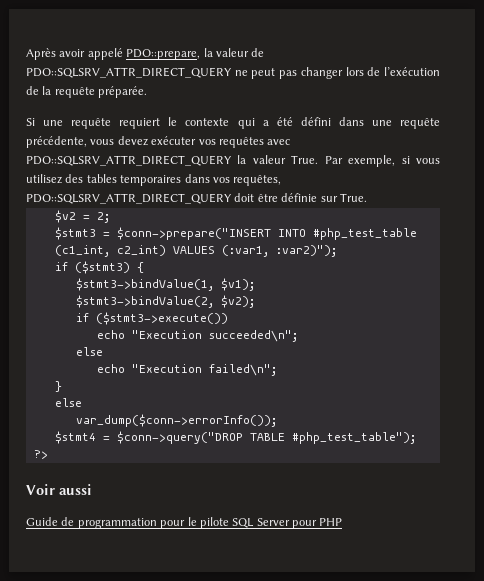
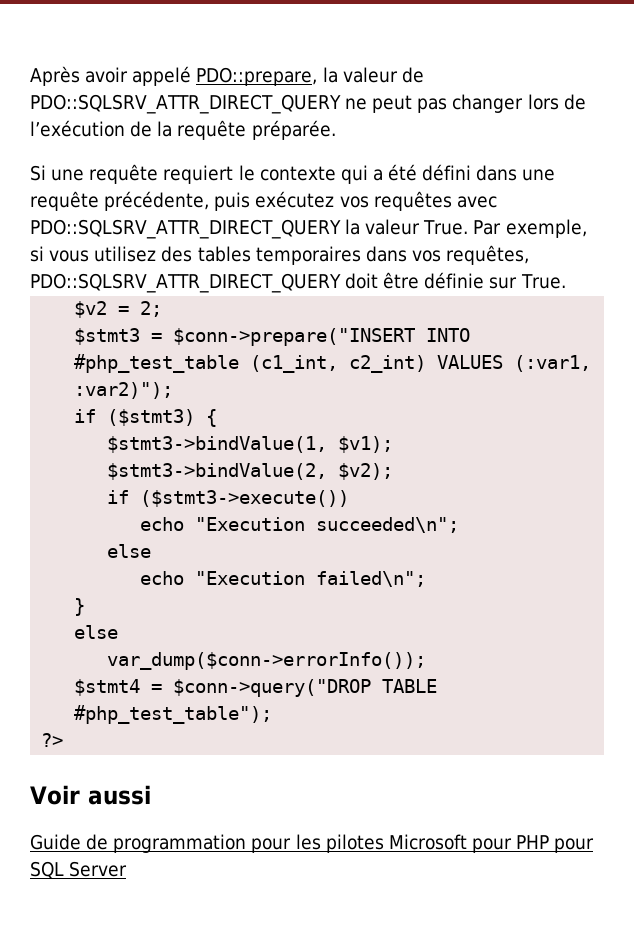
[90,136,197,146] vous devez exécuter -> [214,191,335,211] puis exécutez
[187,517,343,529] le pilote SQL Server pour PHP -> [295,834,595,853] [30,861,128,879] les pilotes Microsoft pour PHP pour SQL Server

